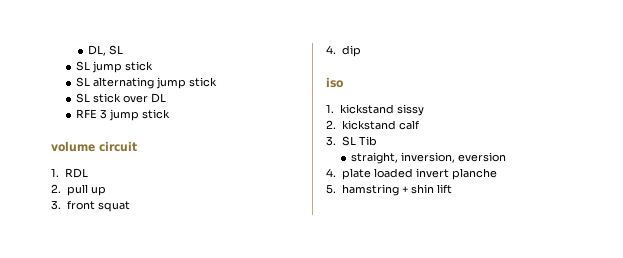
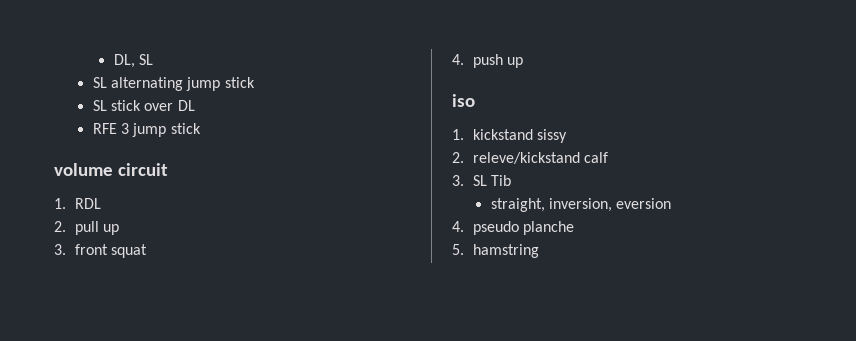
[75,61,153,73] // SL jump stick -> (153, 59) none
[341,45,361,57] dip -> [472,54,524,68] push up
[341,120,396,130] kickstand -> [472,152,580,164] releve/kickstand
[341,168,449,180] plate loaded invert -> [472,221,519,235] pseudo
[401,184,452,194] + shin lift -> (539, 251) none

